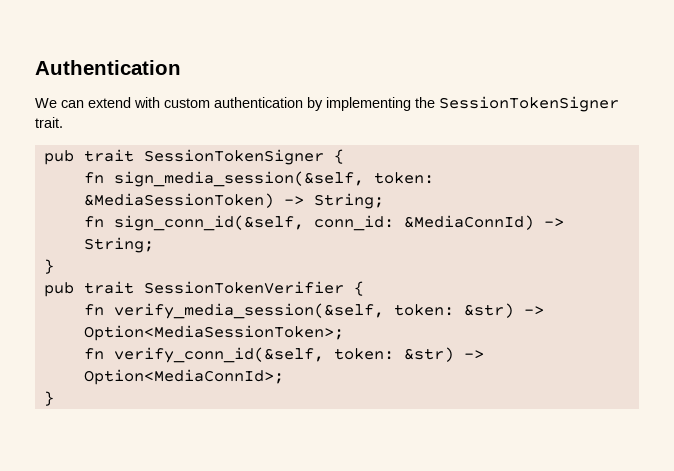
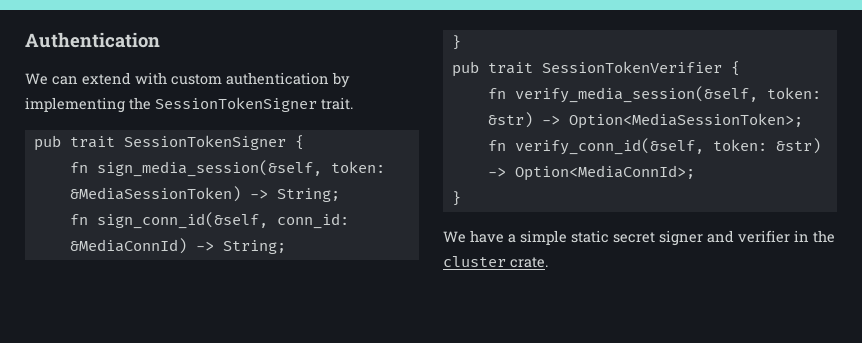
(54, 398) none -> [443,230,835,246] [443,256,548,268] // We have a simple static secret signer and verifier in the cluster crate.

